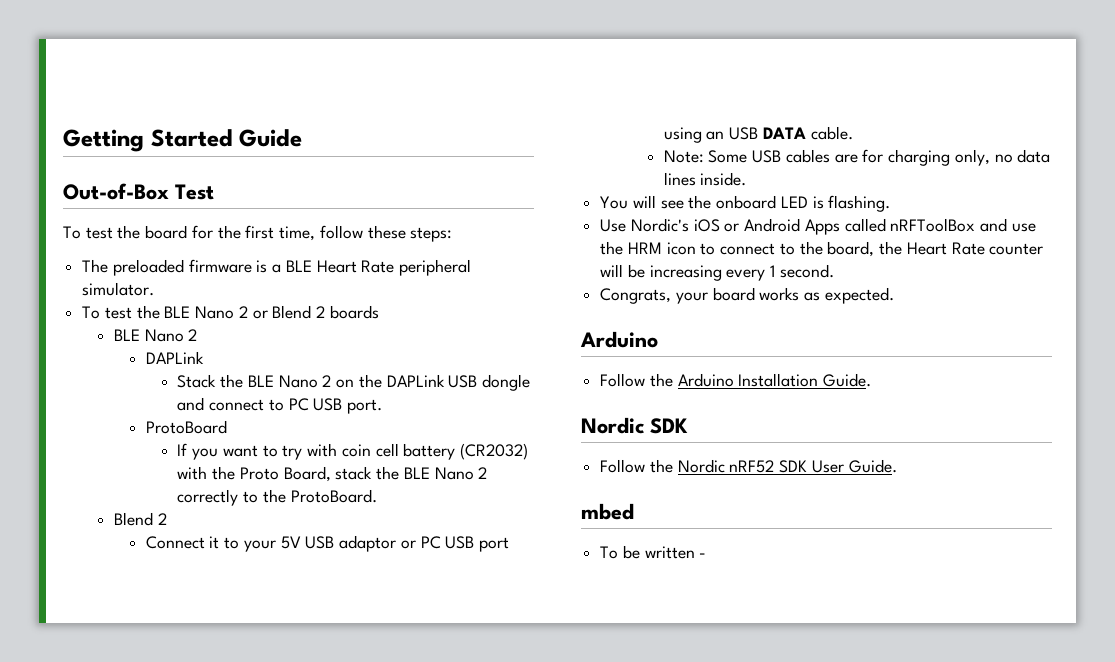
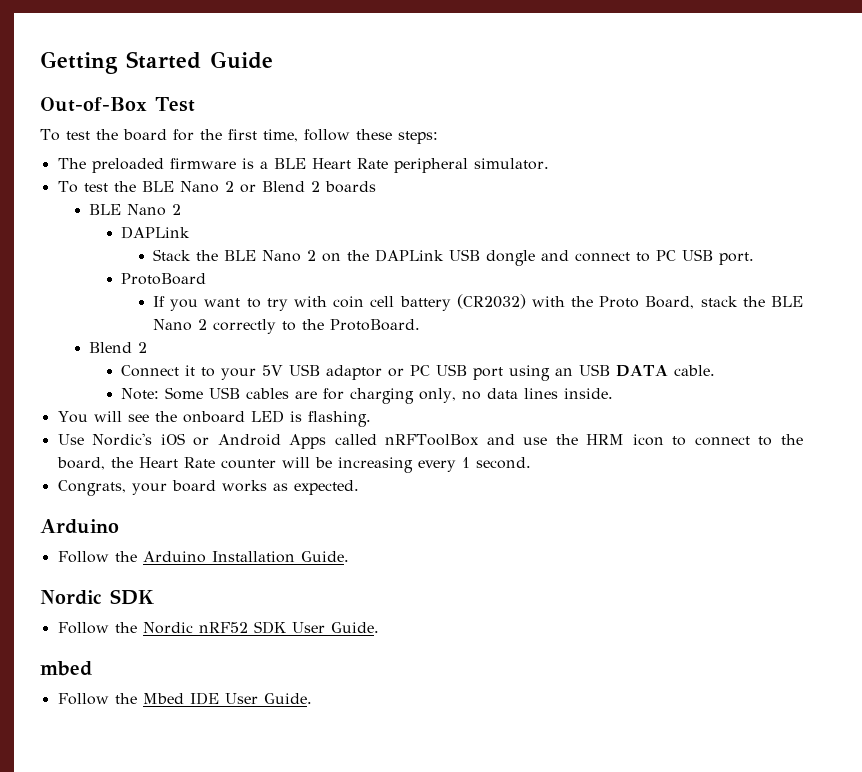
[600,545,707,559] To be written - -> [57,692,312,705] Follow the Mbed IDE User Guide.

